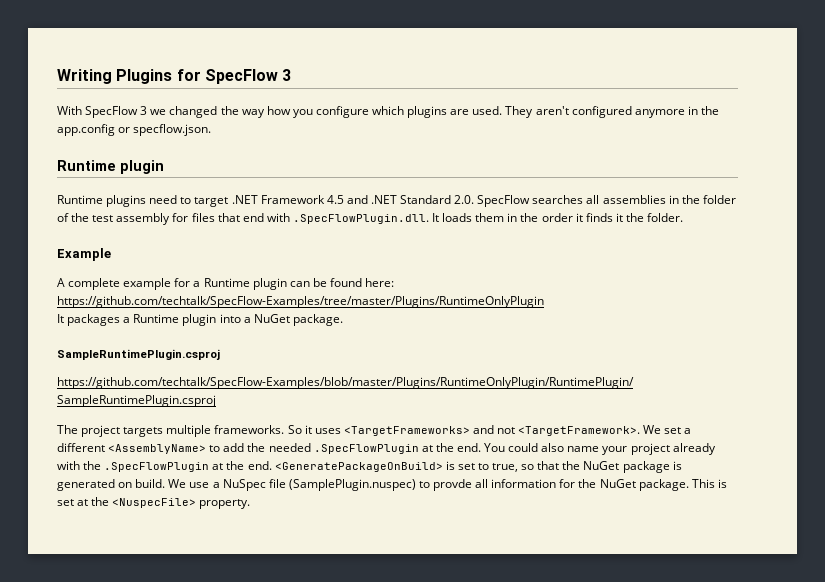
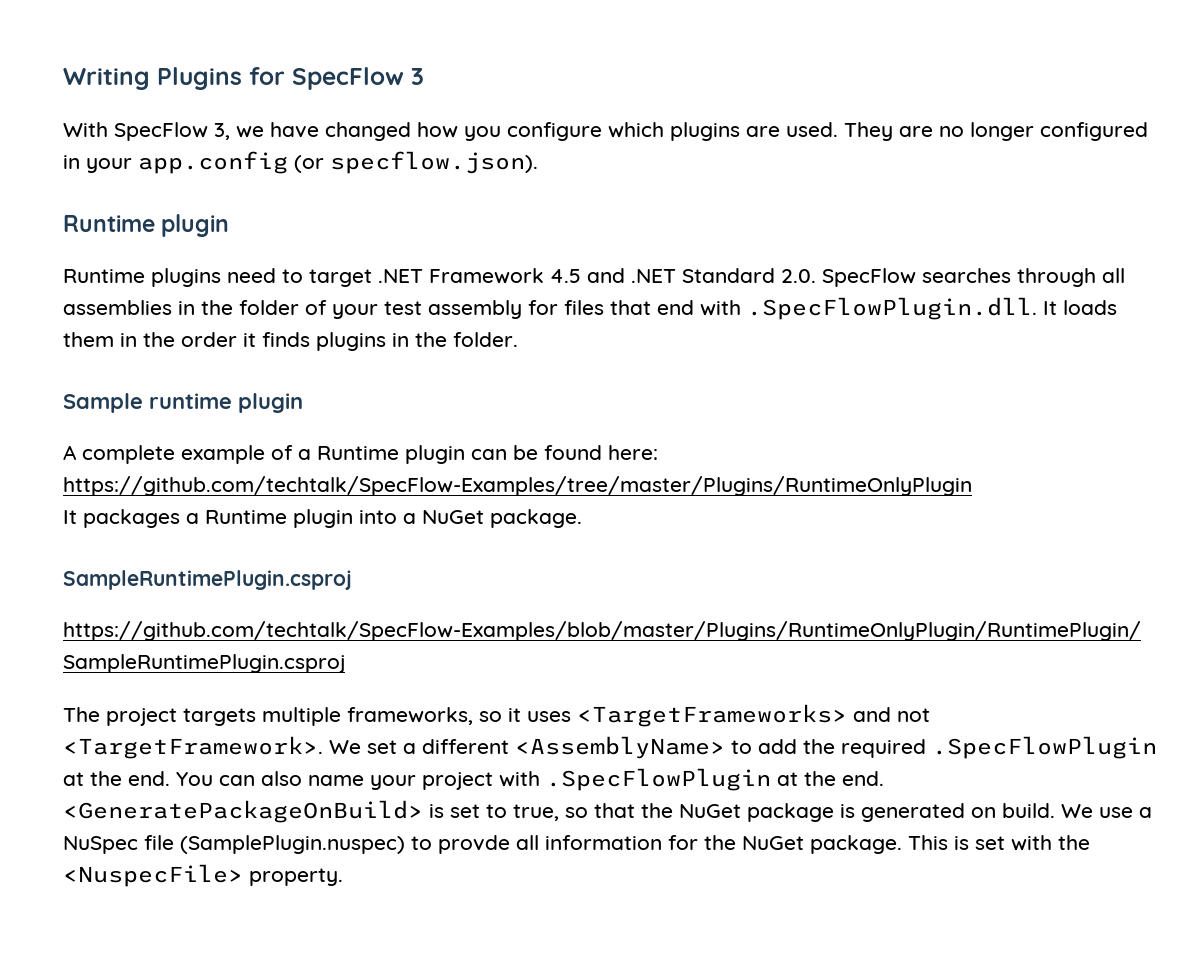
[140,106,265,118] 3 we changed the way -> [214,122,411,141] 3, we have changed
[535,106,719,118] [57,124,212,136] aren't configured anymore in the app.config or specflow.json. -> [899,122,1148,141] [63,151,538,174] are no longer configured in your app.config (or specflow.json).
(584, 199) none -> [1017,268,1096,287] through
[71,213,90,222] the -> [332,304,378,319] your
[615,213,623,222] it -> [316,332,409,351] plugins in
[57,248,111,261] Example -> [63,393,303,413] Sample runtime plugin
[174,278,191,287] for -> [271,445,293,460] of
[214,425,302,434] frameworks. So -> [347,707,502,725] frameworks, so
[268,443,311,452] needed -> [841,739,926,758] required
[508,443,539,452] could -> [219,775,255,786] can
[672,443,716,455] [57,461,102,470] already with the -> [499,771,540,787] with
[77,499,89,506] at -> [1011,835,1052,851] with

